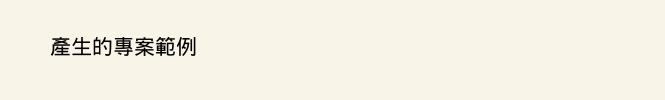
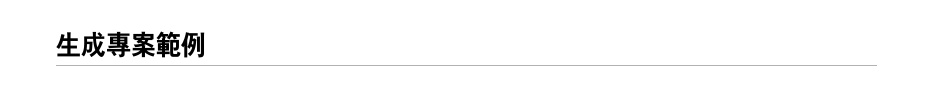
[50,37,113,56] 產生的 -> [56,31,106,58] 生成

